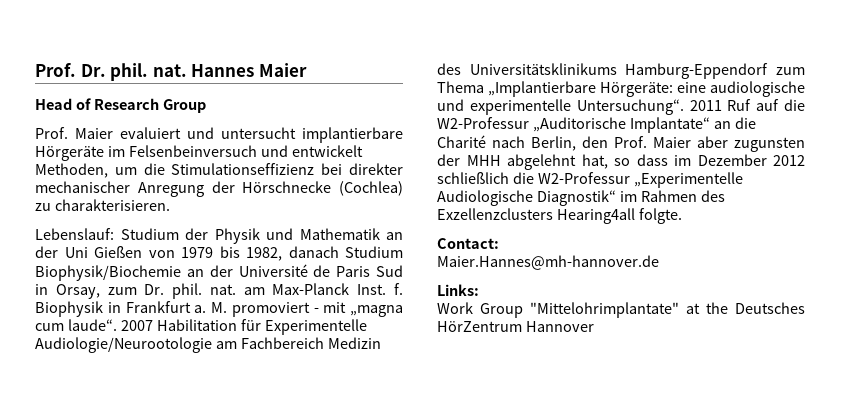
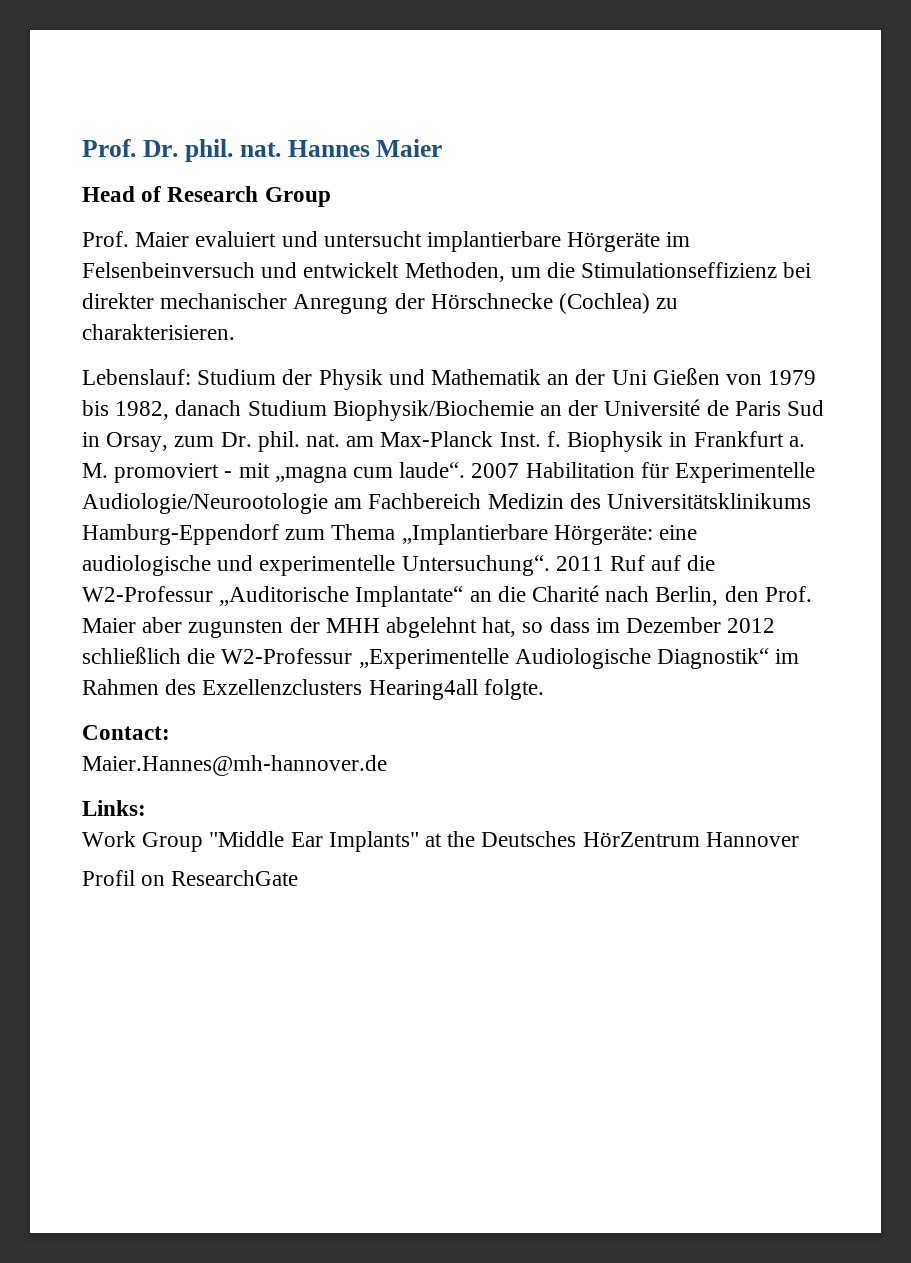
[530,302,679,318] "Mittelohrimplantate" -> [209,831,419,852] "Middle Ear Implants"
(594, 326) none -> [82,870,299,886] // Profil on ResearchGate

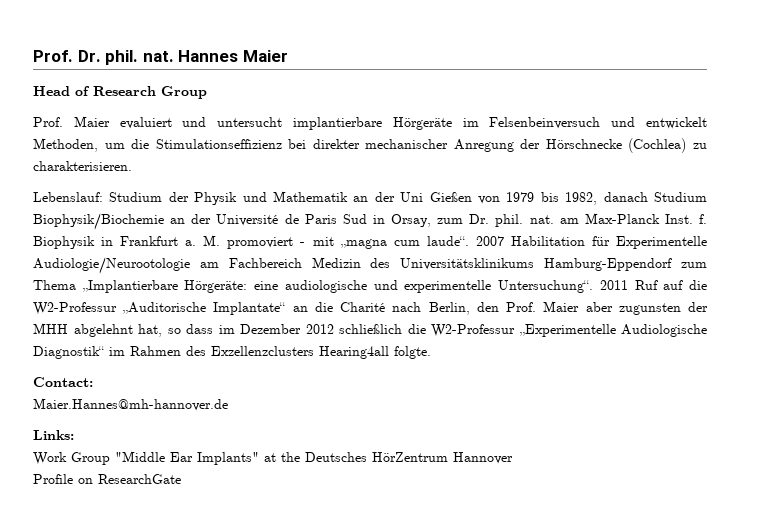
[82,870,135,886] Profil -> [33,474,73,484] Profile

